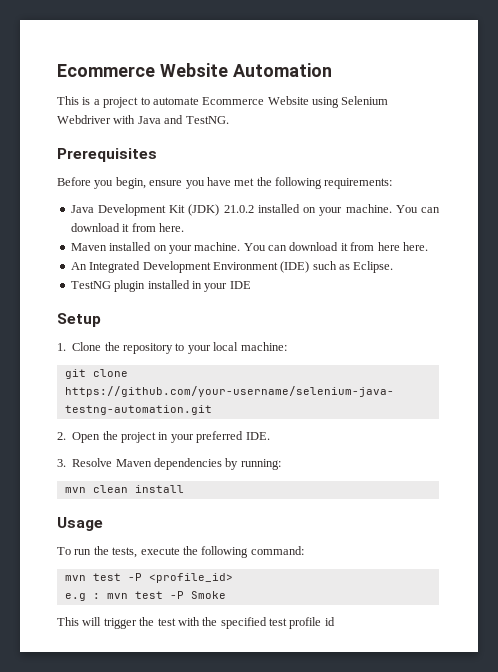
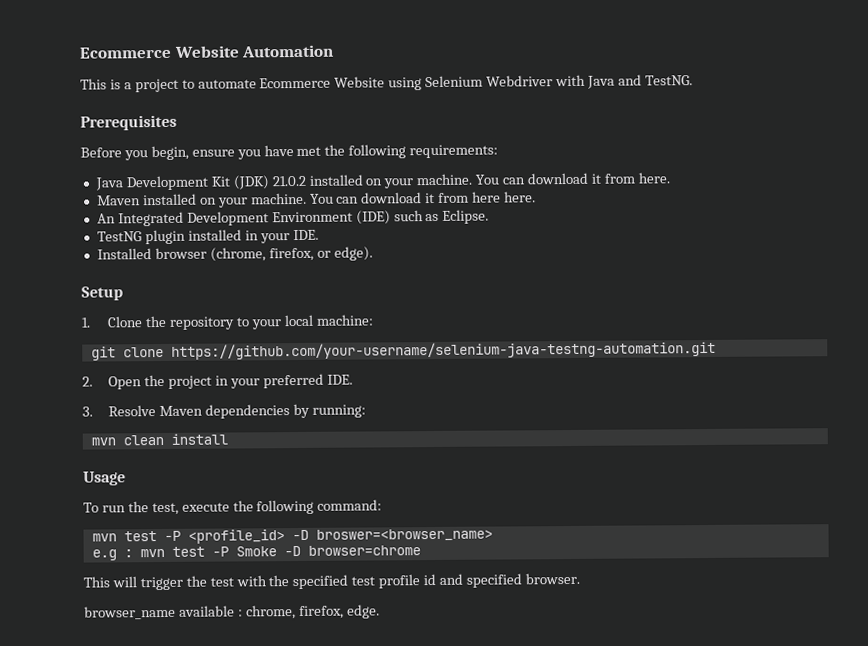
[229,281,251,289] IDE -> [292,229,319,241] [96,246,373,262] IDE. // Installed browser (chrome, firefox, or edge).
[112,547,138,558] tests, -> [151,502,179,516] test,
(233, 578) none -> [291,528,493,542] -D broswer=<browser_name>
(226, 595) none -> [283,545,421,557] -D browser=chrome
(335, 621) none -> [439,572,580,588] [84,604,380,620] and specified browser. // browser_name available : chrome, firefox, edge.

